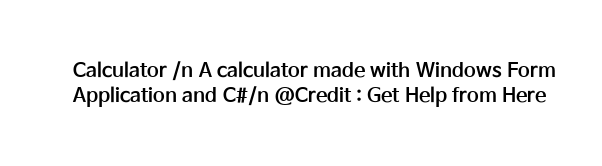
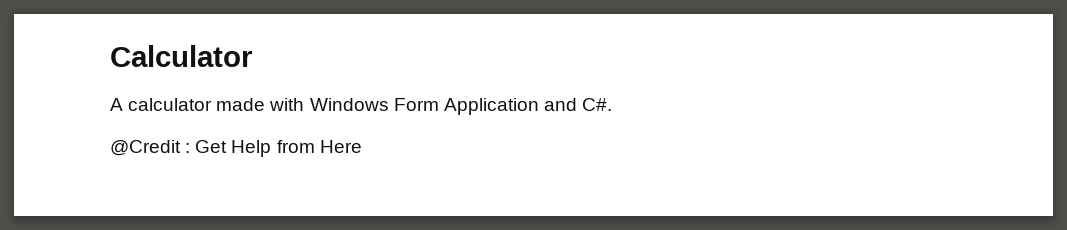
[172,61,194,81] /n -> (253, 56) //
[222,86,269,106] C#/n -> [582,98,613,111] C#. //

